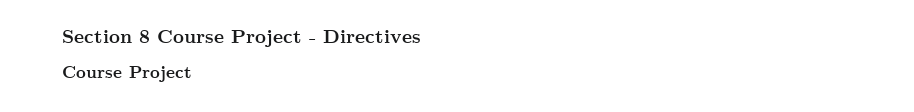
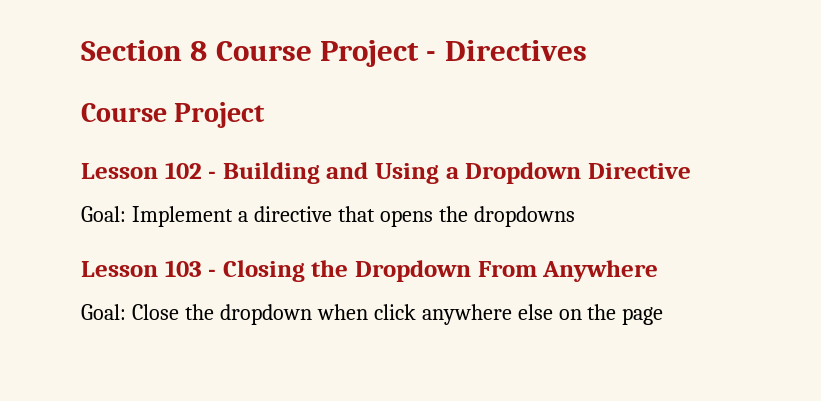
(192, 74) none -> [81,162,691,184] [81,206,575,227] [81,260,659,282] [81,304,664,325] // Lesson 102 - Building and Using a Dropdown Directive // Goal: Implement a directive that opens the dropdowns // Lesson 103 - Closing the Dropdown From Anywhere // Goal: Close the dropdown when click anywhere else on the page

